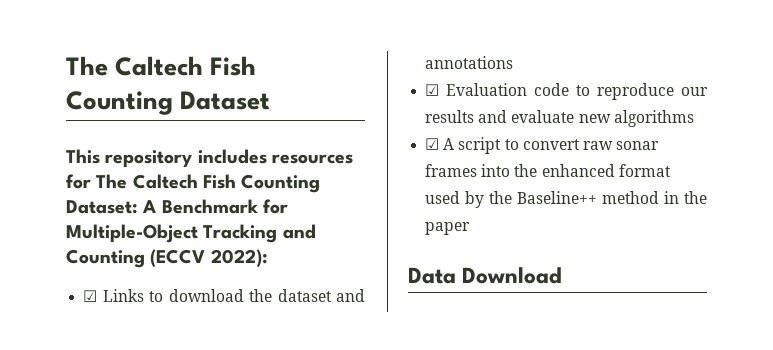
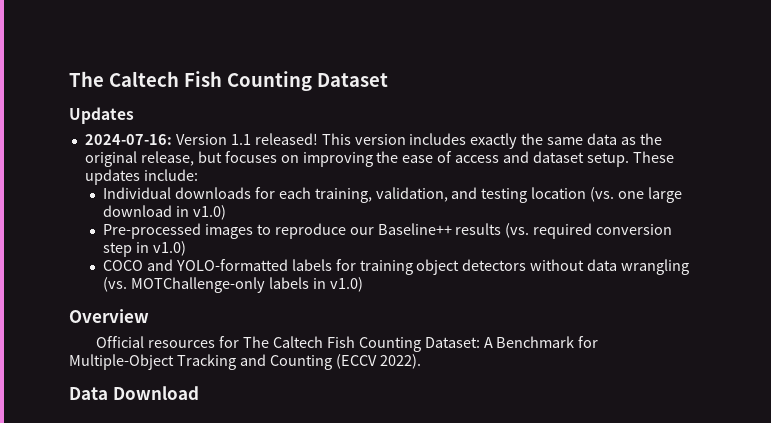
[66,149,267,168] This repository includes -> [69,107,134,124] [84,133,662,149] [84,151,674,167] [84,169,198,185] [102,187,683,203] [102,205,226,220] [102,223,673,239] [102,241,186,257] [102,259,690,275] [102,277,363,293] [69,309,149,323] [96,336,145,348] Updates // 2024-07-16: Version 1.1 released! This version includes exactly the same data as the original release, but focuses on improving the ease of access and dataset setup. These updates include: // Individual downloads for each training, validation, and testing location (vs. one large download in v1.0) // Pre-processed images to reproduce our Baseline++ results (vs. required conversion step in v1.0) // COCO and YOLO-formatted labels for training object detectors without data wrangling (vs. MOTChallenge-only labels in v1.0) // Overview // Official
[210,249,268,268] [83,289,365,302] [425,56,514,69] [425,83,708,100] [425,110,694,127] [425,137,660,154] [425,164,671,177] [425,191,707,208] [425,222,471,235] 2022): // ☑ Links to download the dataset and annotations // ☑ Evaluation code to reproduce our results and evaluate new algorithms // ☑ A script to convert raw sonar frames into the enhanced format used by the Baseline++ method in the paper -> [379,354,421,369] 2022).

